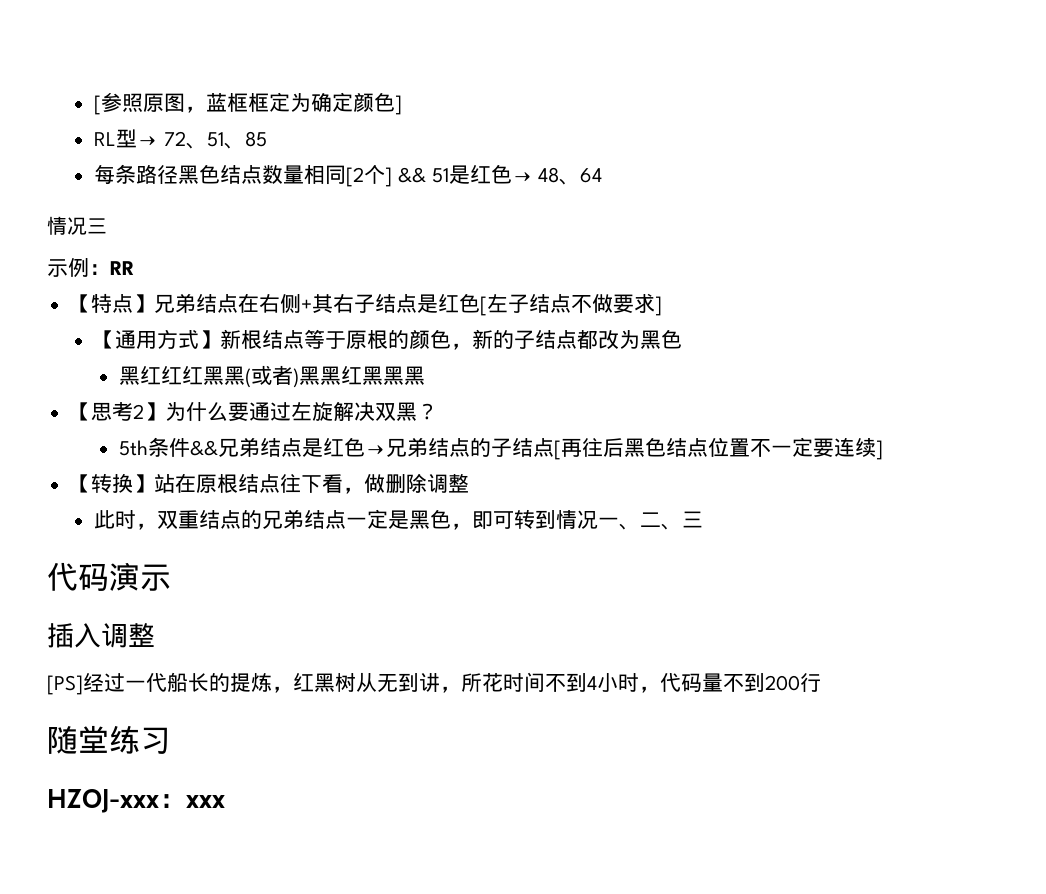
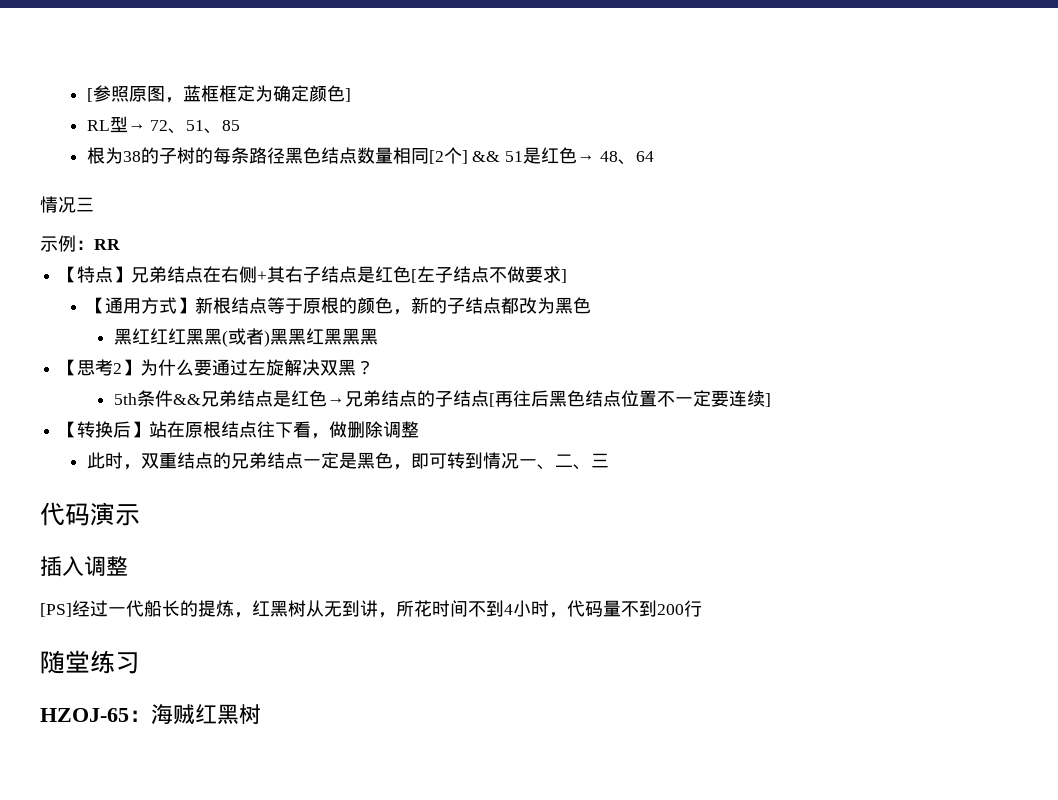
(268, 139) none -> [86,147,213,164] 根为38的子树的
(134, 483) none -> [113,421,132,438] 后
[47,789,225,813] HZOJ-xxx：xxx -> [40,704,261,725] HZOJ-65：海贼红黑树

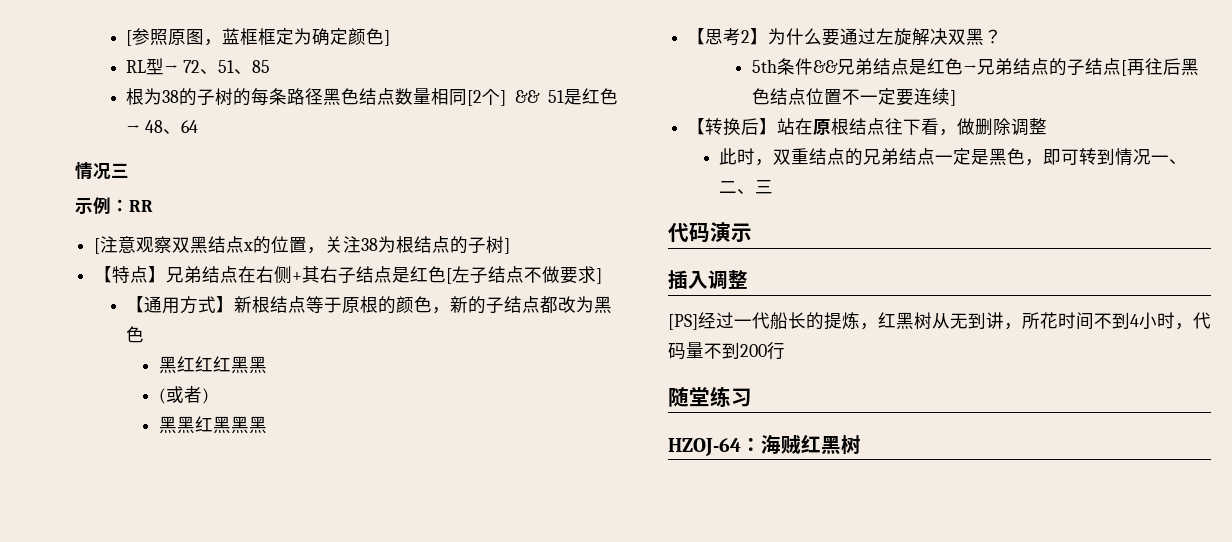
(120, 244) none -> [94,236,511,254] // [注意观察双黑结点x的位置，关注38为根结点的子树]
(222, 336) none -> (267, 365) //
(270, 338) none -> (209, 396) //
[40,708,129,722] HZOJ-65 -> [668,438,741,456] HZOJ-64

